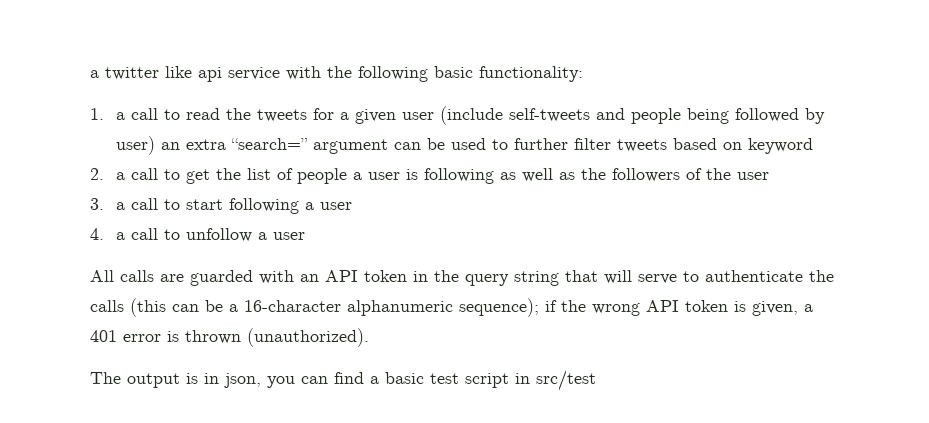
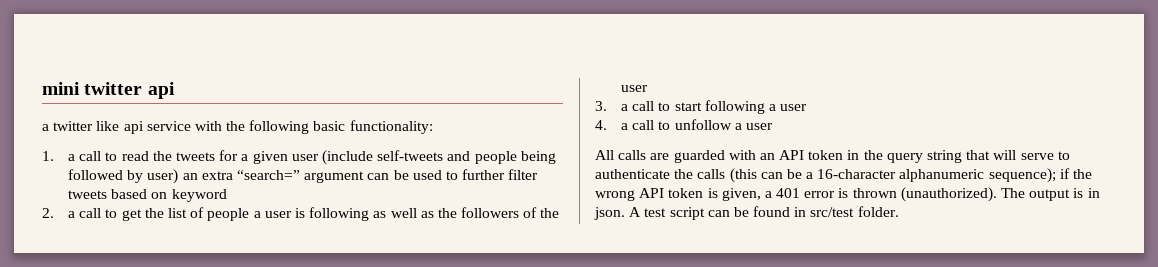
(90, 74) none -> [42,82,175,99] mini twitter api //
(369, 337) // -> (997, 194) none
[224,372,509,388] json, you can find a basic test script -> [594,206,791,220] json. A test script can be found
(596, 380) none -> [857,206,899,217] folder.

